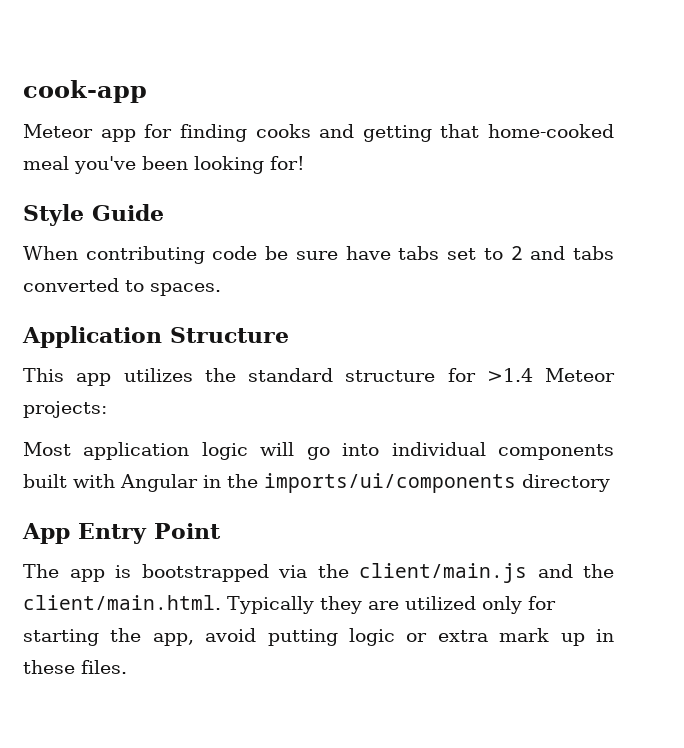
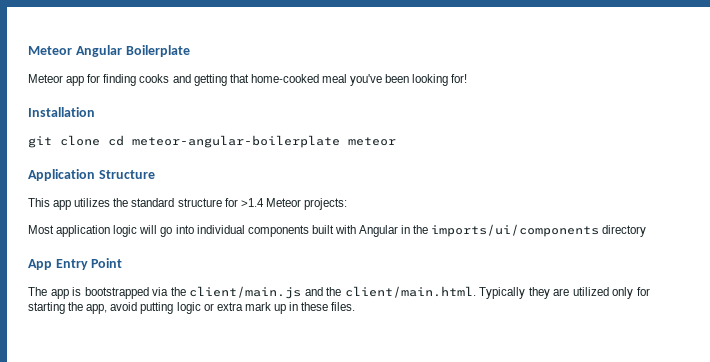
[23,80,147,103] cook-app -> [28,45,190,57] Meteor Angular Boilerplate
[23,204,164,226] [23,246,615,264] [23,278,221,296] Style Guide // When contributing code be sure have tabs set to 2 and tabs converted to spaces. -> [28,107,95,117] [28,135,396,148] Installation // git clone cd meteor-angular-boilerplate meteor

